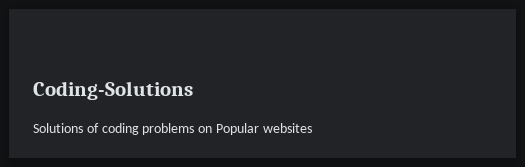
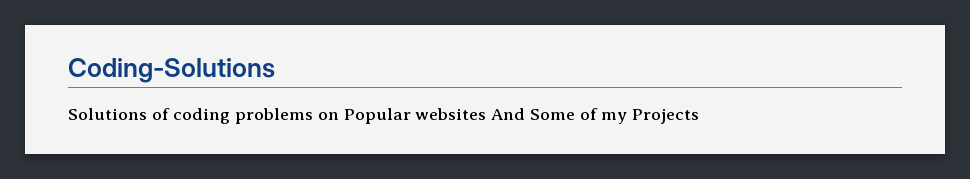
(312, 128) none -> [491,108,699,124] And Some of my Projects

